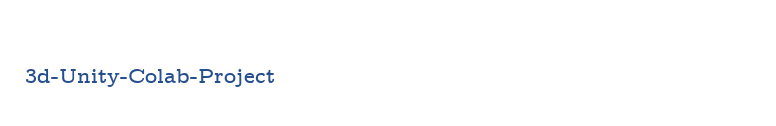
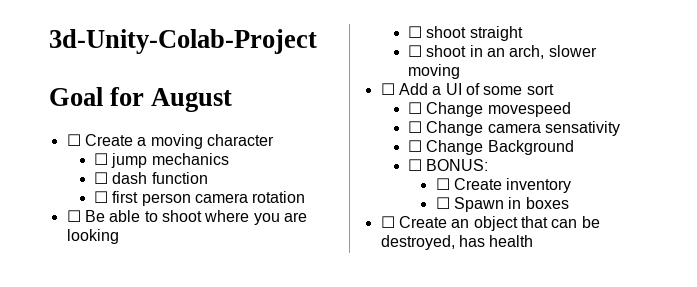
(275, 78) none -> [49,87,233,112] [66,134,274,149] [94,153,229,168] [94,172,208,184] [94,191,306,206] [66,210,307,225] [66,229,119,244] [408,26,523,41] [408,45,597,59] [408,64,461,79] [380,83,554,95] [408,102,571,117] [408,121,621,136] [408,140,574,155] [408,159,489,171] [435,178,572,193] [435,197,569,212] [380,216,600,231] [380,235,534,250] // Goal for August // ☐ Create a moving character // ☐ jump mechanics // ☐ dash function // ☐ first person camera rotation // ☐ Be able to shoot where you are looking // ☐ shoot straight // ☐ shoot in an arch, slower moving // ☐ Add a UI of some sort // ☐ Change movespeed // ☐ Change camera sensativity // ☐ Change Background // ☐ BONUS: // ☐ Create inventory // ☐ Spawn in boxes // ☐ Create an object that can be destroyed, has health

